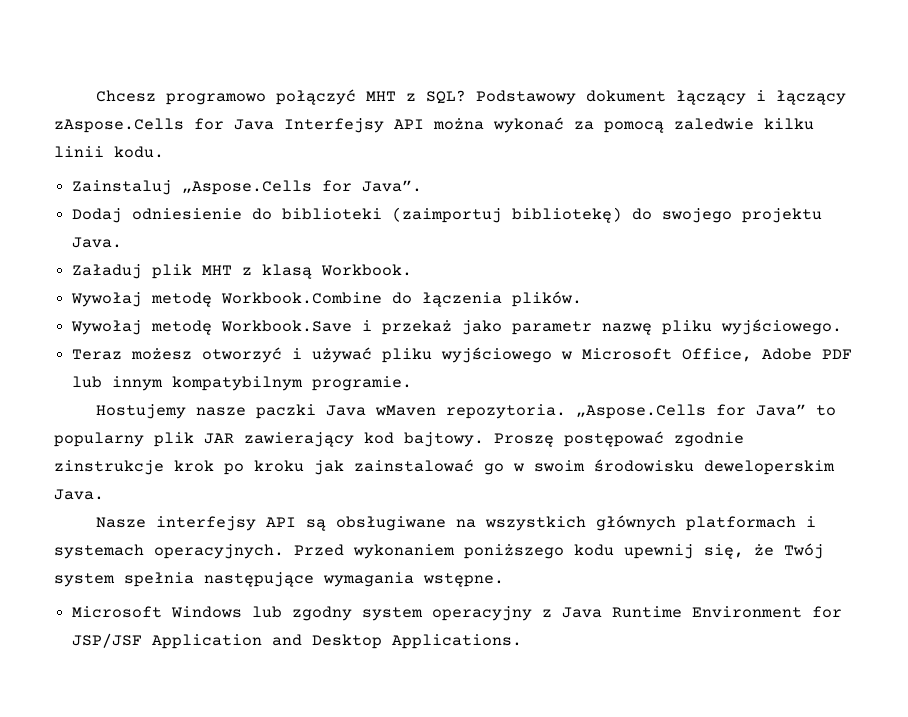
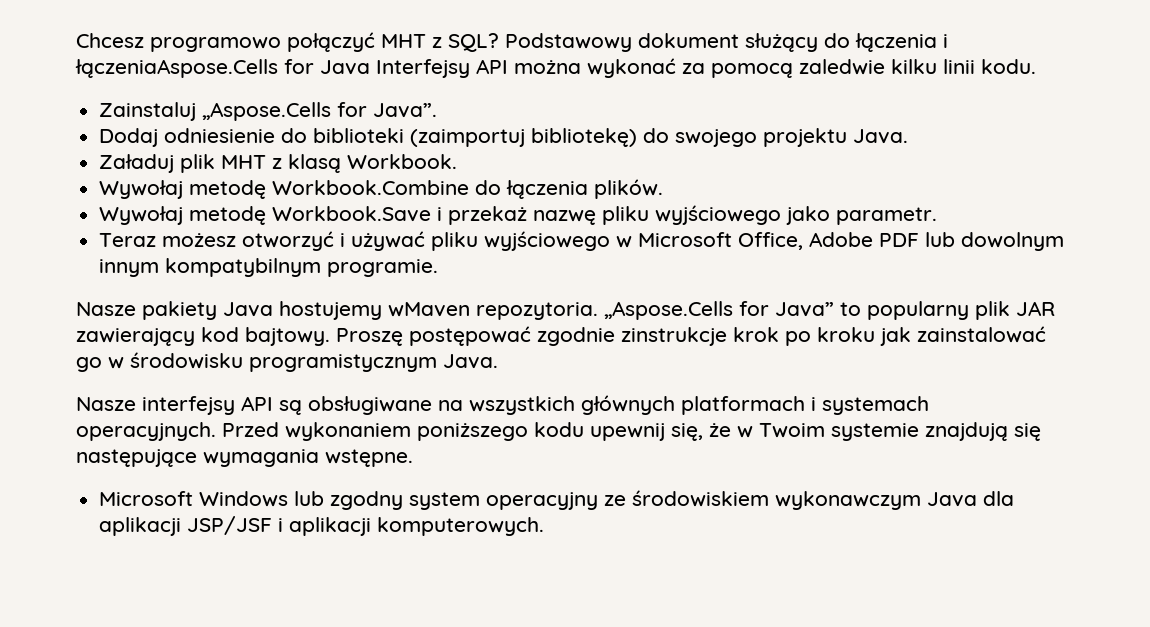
[676,90,847,105] [54,118,184,133] łączący i łączący zAspose.Cells -> [745,33,948,52] [75,59,278,78] służący do łączenia i łączeniaAspose.Cells
[462,319,843,335] jako parametr nazwę pliku wyjściowego. -> [533,205,938,225] nazwę pliku wyjściowego jako parametr.
(103, 382) none -> [961,232,1065,251] dowolnym
[96,404,367,419] Hostujemy nasze paczki Java -> [76,301,382,320] Nasze pakiety Java hostujemy
[534,459,835,475] swoim środowisku deweloperskim -> [130,352,437,372] środowisku programistycznym
[784,543,824,559] [54,572,194,587] Twój system spełnia -> [737,422,1041,441] w Twoim systemie znajdują się
[542,606,843,618] [72,633,523,649] z Java Runtime Environment for JSP/JSF Application and Desktop Applications. -> [604,490,1015,510] [99,516,545,536] ze środowiskiem wykonawczym Java dla aplikacji JSP/JSF i aplikacji komputerowych.

